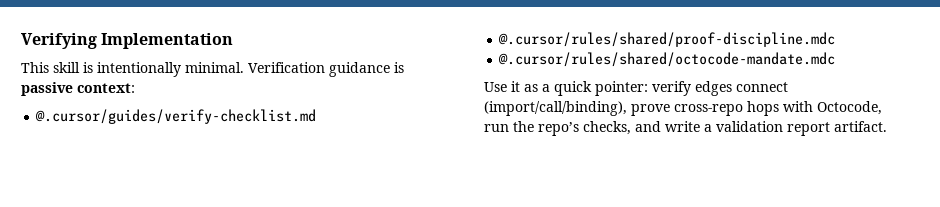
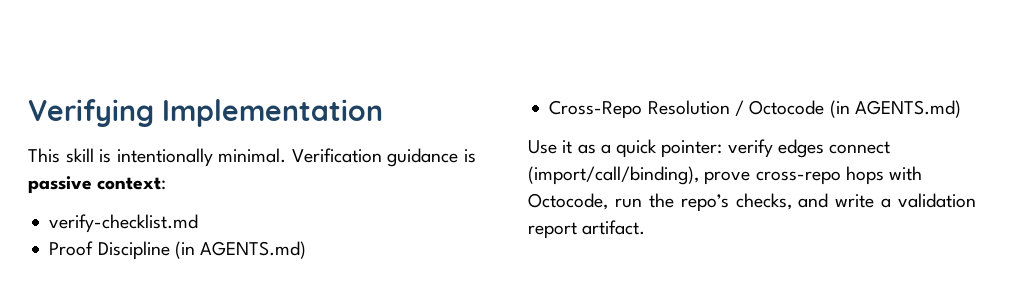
[35,109,317,124] [498,32,836,47] [498,52,836,67] @.cursor/guides/verify-checklist.md // @.cursor/rules/shared/proof-discipline.mdc // @.cursor/rules/shared/octocode-mandate.mdc -> [49,214,199,233] [49,241,307,260] [549,100,961,119] verify-checklist.md // Proof Discipline (in AGENTS.md) // Cross-Repo Resolution / Octocode (in AGENTS.md)

